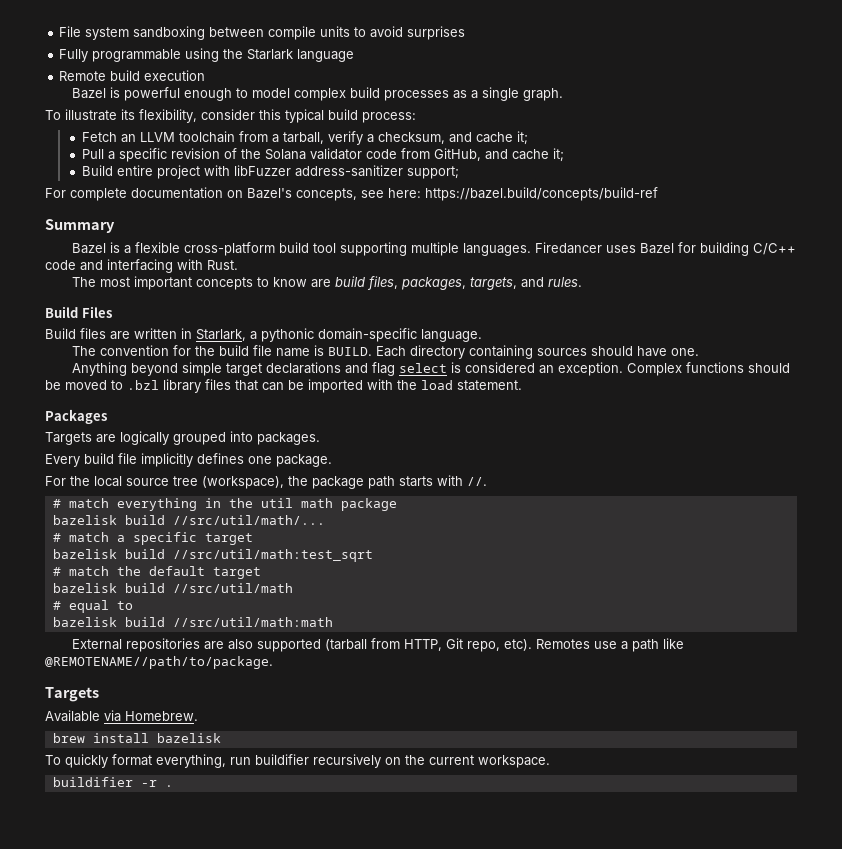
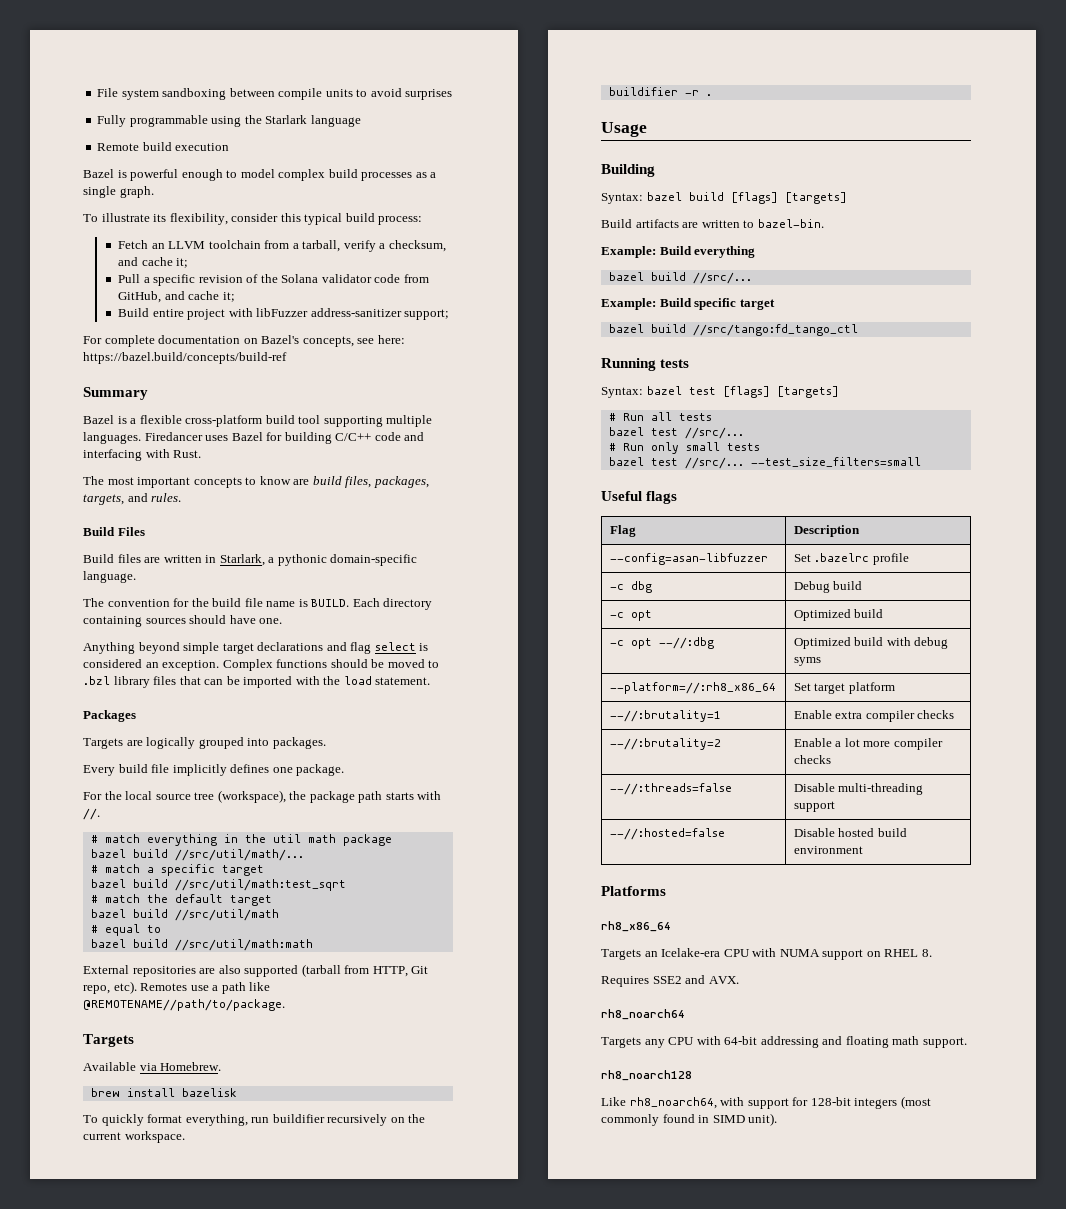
[52,515,117,525] bazelisk -> [90,849,126,858] bazel
[52,549,117,559] bazelisk -> [90,879,126,888] bazel
[52,583,117,593] bazelisk -> [90,909,126,918] bazel
[52,617,117,627] bazelisk -> [90,939,126,948] bazel
(173, 786) none -> [601,122,647,137] [601,164,655,177] [601,192,847,204] [601,219,824,228] [601,246,756,258] [608,272,752,284] [601,298,775,310] [608,324,858,336] [601,358,690,371] [601,386,839,398] [608,412,712,421] [608,427,744,439] [608,442,760,454] [608,457,921,469] [601,491,678,504] [609,525,636,537] [793,525,860,537] [609,553,768,565] [793,553,909,565] [609,581,652,593] [793,581,863,593] [609,610,652,621] [793,609,884,621] [609,637,714,649] [793,637,949,649] [793,657,821,666] [609,682,776,694] [793,682,895,694] [609,710,721,722] [793,710,955,722] [609,738,721,750] [793,738,943,750] [793,755,831,764] [609,783,732,795] [793,783,924,795] [793,801,835,812] [609,828,725,840] [793,828,907,837] [793,846,863,854] [601,886,666,896] [601,921,671,932] [601,948,932,960] [601,975,739,987] [601,1009,685,1020] [601,1036,967,1048] [601,1070,692,1081] [601,1096,931,1109] [601,1113,778,1126] // Usage // Building // Syntax: bazel build [flags] [targets] // Build artifacts are written to bazel-bin. // Example: Build everything // bazel build //src/... // Example: Build specific target // bazel build //src/tango:fd_tango_ctl // Running tests // Syntax: bazel test [flags] [targets] // # Run all tests // bazel test //src/... // # Run only small tests // bazel test //src/... --test_size_filters=small // Useful flags // Flag | Description // --config=asan-libfuzzer | Set .bazelrc profile // -c dbg | Debug build // -c opt | Optimized build // -c opt --//:dbg | Optimized build with debug syms // --platform=//:rh8_x86_64 | Set target platform // --//:brutality=1 | Enable extra compiler checks // --//:brutality=2 | Enable a lot more compiler checks // --//:threads=false | Disable multi-threading support // --//:hosted=false | Disable hosted build environment // Platforms // rh8_x86_64 // Targets an Icelake-era CPU with NUMA support on RHEL 8. // Requires SSE2 and AVX. // rh8_noarch64 // Targets any CPU with 64-bit addressing and floating math support. // rh8_noarch128 // Like rh8_noarch64, with support for 128-bit integers (most commonly found in SIMD unit).

